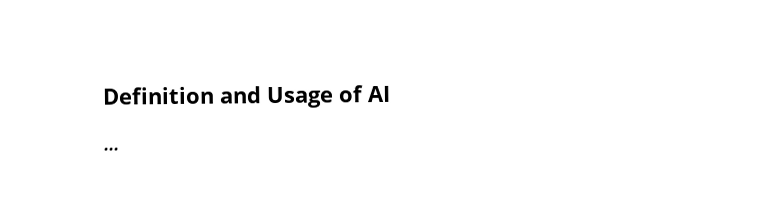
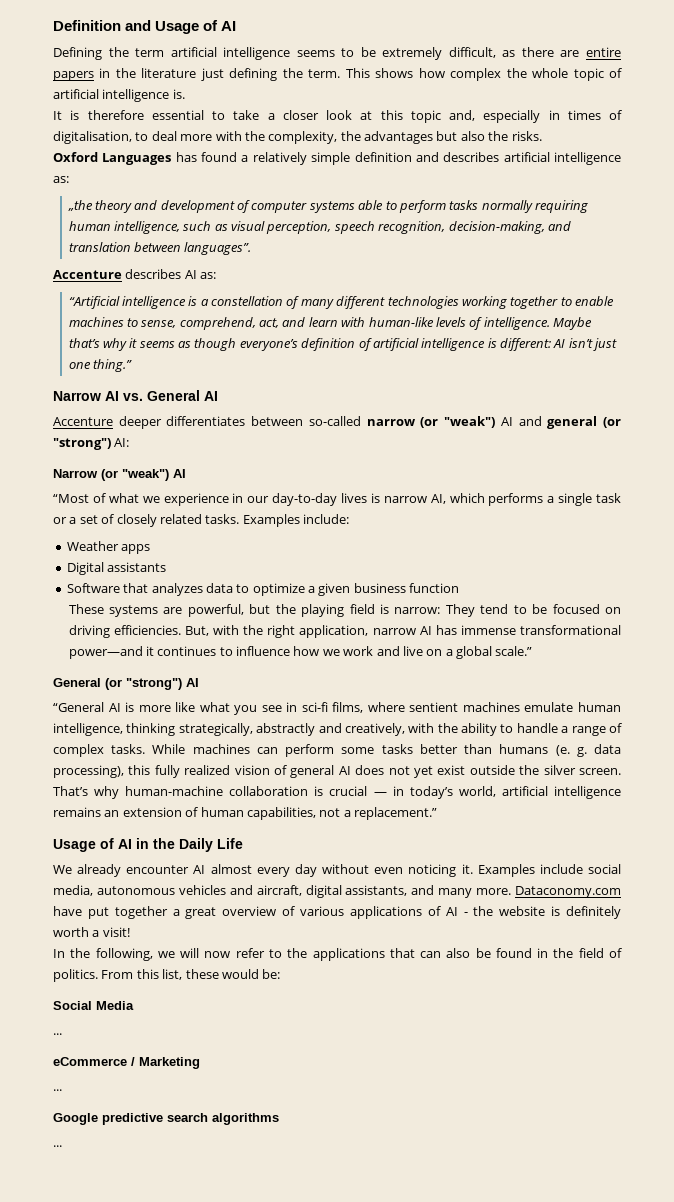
(391, 94) none -> [53,47,622,60] [53,68,622,81] [53,89,185,102] [53,110,622,123] [53,131,542,144] [53,152,621,165] [53,176,69,183] [67,200,589,213] [68,221,571,234] [68,242,252,255] [53,269,217,279] [68,296,615,309] [68,317,593,330] [68,338,618,351] [68,359,132,372] [53,390,218,401] [53,416,622,429] [53,438,130,450] [53,469,186,481] [53,493,621,506] [53,514,349,527] [66,541,151,554] [66,562,167,575] [66,583,460,596] [68,604,621,617] [68,625,621,638] [68,646,533,659] [53,678,199,690] [53,702,621,715] [53,723,622,736] [53,744,621,757] [53,765,621,778] [53,786,621,799] [53,807,437,820] [53,838,243,852] [53,864,621,877] [53,885,621,898] [53,906,622,919] [53,927,130,937] [53,948,622,961] [53,969,281,982] [53,1001,134,1010] [53,1033,62,1035] [53,1057,200,1069] [53,1089,62,1091] [53,1113,279,1125] // Defining the term artificial intelligence seems to be extremely difficult, as there are entire papers in the literature just defining the term. This shows how complex the whole topic of artificial intelligence is. // It is therefore essential to take a closer look at this topic and, especially in times of digitalisation, to deal more with the complexity, the advantages but also the risks. // Oxford Languages has found a relatively simple definition and describes artificial intelligence as: // „the theory and development of computer systems able to perform tasks normally requiring human intelligence, such as visual perception, speech recognition, decision-making, and translation between languages”. // Accenture describes AI as: // “Artificial intelligence is a constellation of many different technologies working together to enable machines to sense, comprehend, act, and learn with human-like levels of intelligence. Maybe that’s why it seems as though everyone’s definition of artificial intelligence is different: AI isn’t just one thing.” // Narrow AI vs. General AI // Accenture deeper differentiates between so-called narrow (or "weak") AI and general (or "strong") AI: // Narrow (or "weak") AI // “Most of what we experience in our day-to-day lives is narrow AI, which performs a single task or a set of closely related tasks. Examples include: // Weather apps // Digital assistants // Software that analyzes data to optimize a given business function // These systems are powerful, but the playing field is narrow: They tend to be focused on driving efficiencies. But, with the right application, narrow AI has immense transformational power—and it continues to influence how we work and live on a global scale.” // General (or "strong") AI // “General AI is more like what you see in sci-fi films, where sentient machines emulate human intelligence, thinking strategically, abstractly and creatively, with the ability to handle a range of complex tasks. While machines can perform some tasks better than humans (e. g. data processing), this fully realized vision of general AI does not yet exist outside the silver screen. That’s why human-machine collaboration is crucial — in today’s world, artificial intelligence remains an extension of human capabilities, not a replacement.” // Usage of AI in the Daily Life // We already encounter AI almost every day without even noticing it. Examples include social media, autonomous vehicles and aircraft, digital assistants, and many more. Dataconomy.com have put together a great overview of various applications of AI - the website is definitely worth a visit! // In the following, we will now refer to the applications that can also be found in the field of politics. From this list, these would be: // Social Media // ... // eCommerce / Marketing // ... // Google predictive search algorithms

